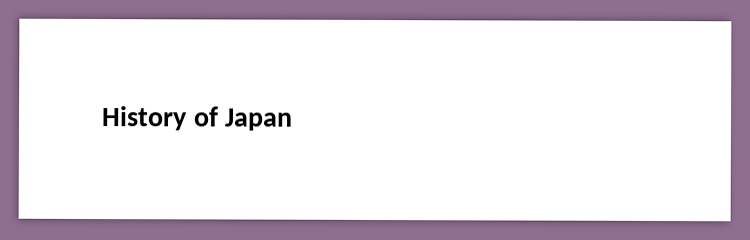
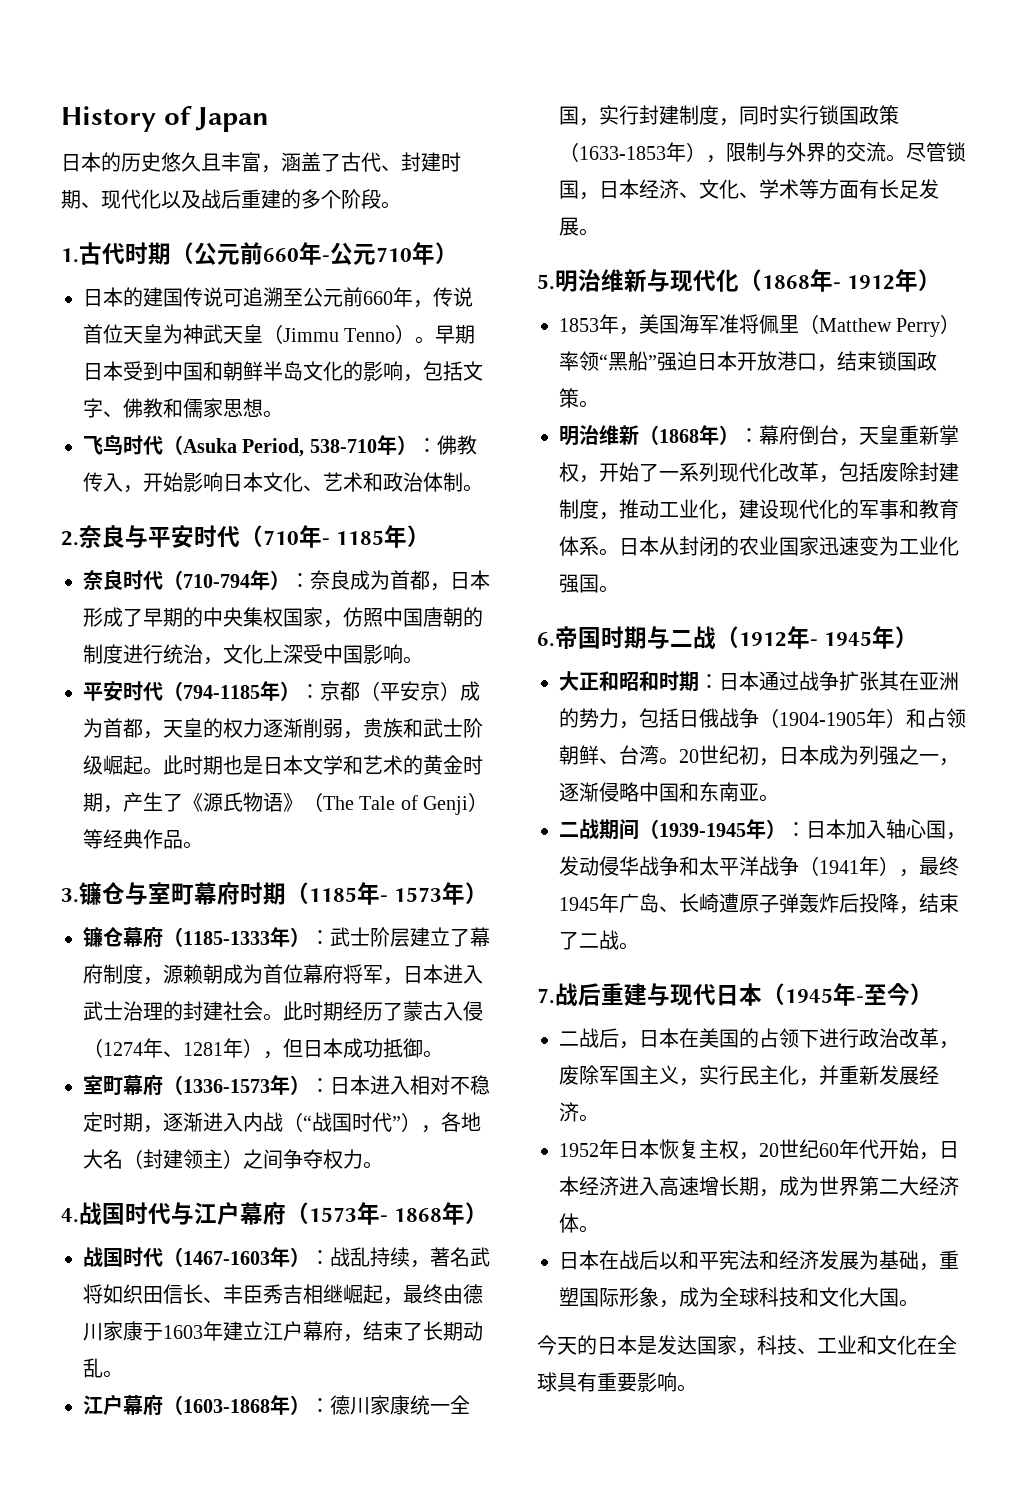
(294, 119) none -> [61,152,461,173] [61,189,401,209] [61,242,458,265] [83,287,473,308] [83,324,476,344] [83,361,483,382] [83,398,283,418] [83,435,477,457] [83,472,483,493] [61,525,431,548] [83,570,490,591] [83,607,483,628] [83,644,423,665] [83,681,480,701] [83,718,483,739] [83,755,483,775] [83,792,489,815] [83,829,203,849] [61,882,489,906] [83,927,490,948] [83,964,483,985] [83,1001,483,1021] [83,1038,443,1059] [83,1075,490,1096] [83,1112,481,1133] [83,1149,383,1169] [61,1202,489,1226] [83,1247,490,1268] [83,1284,483,1305] [83,1321,483,1342] [83,1358,123,1378] [83,1394,470,1416] [559,105,899,126] [559,142,966,163] [559,179,939,200] [559,217,599,236] [537,269,942,292] [559,314,961,337] [559,351,937,372] [559,388,599,408] [559,425,959,446] [559,462,959,483] [559,499,959,520] [559,536,959,557] [559,574,619,593] [537,626,919,650] [559,671,959,692] [559,708,966,729] [559,745,959,766] [559,782,779,802] [559,819,966,840] [559,856,959,877] [559,893,959,914] [559,930,639,950] [537,983,933,1007] [559,1028,959,1049] [559,1065,939,1086] [559,1102,599,1122] [559,1139,959,1160] [559,1176,959,1197] [559,1213,599,1233] [559,1250,959,1271] [559,1287,919,1308] [537,1335,957,1356] [537,1372,697,1392] // 日本的历史悠久且丰富，涵盖了古代、封建时期、现代化以及战后重建的多个阶段。 // 1.古代时期（公元前660年-公元710年） // 日本的建国传说可追溯至公元前660年，传说首位天皇为神武天皇（Jimmu Tenno）。早期日本受到中国和朝鲜半岛文化的影响，包括文字、佛教和儒家思想。 // 飞鸟时代（Asuka Period, 538-710年）：佛教传入，开始影响日本文化、艺术和政治体制。 // 2.奈良与平安时代（710年- 1185年） // 奈良时代（710-794年）：奈良成为首都，日本形成了早期的中央集权国家，仿照中国唐朝的制度进行统治，文化上深受中国影响。 // 平安时代（794-1185年）：京都（平安京）成为首都，天皇的权力逐渐削弱，贵族和武士阶级崛起。此时期也是日本文学和艺术的黄金时期，产生了《源氏物语》（The Tale of Genji）等经典作品。 // 3.镰仓与室町幕府时期（1185年- 1573年） // 镰仓幕府（1185-1333年）：武士阶层建立了幕府制度，源赖朝成为首位幕府将军，日本进入武士治理的封建社会。此时期经历了蒙古入侵（1274年、1281年），但日本成功抵御。 // 室町幕府（1336-1573年）：日本进入相对不稳定时期，逐渐进入内战（“战国时代”），各地大名（封建领主）之间争夺权力。 // 4.战国时代与江户幕府（1573年- 1868年） // 战国时代（1467-1603年）：战乱持续，著名武将如织田信长、丰臣秀吉相继崛起，最终由德川家康于1603年建立江户幕府，结束了长期动乱。 // 江户幕府（1603-1868年）：德川家康统一全国，实行封建制度，同时实行锁国政策（1633-1853年），限制与外界的交流。尽管锁国，日本经济、文化、学术等方面有长足发展。 // 5.明治维新与现代化（1868年- 1912年） // 1853年，美国海军准将佩里（Matthew Perry）率领“黑船”强迫日本开放港口，结束锁国政策。 // 明治维新（1868年）：幕府倒台，天皇重新掌权，开始了一系列现代化改革，包括废除封建制度，推动工业化，建设现代化的军事和教育体系。日本从封闭的农业国家迅速变为工业化强国。 // 6.帝国时期与二战（1912年- 1945年） // 大正和昭和时期：日本通过战争扩张其在亚洲的势力，包括日俄战争（1904-1905年）和占领朝鲜、台湾。20世纪初，日本成为列强之一，逐渐侵略中国和东南亚。 // 二战期间（1939-1945年）：日本加入轴心国，发动侵华战争和太平洋战争（1941年），最终1945年广岛、长崎遭原子弹轰炸后投降，结束了二战。 // 7.战后重建与现代日本（1945年-至今） // 二战后，日本在美国的占领下进行政治改革，废除军国主义，实行民主化，并重新发展经济。 // 1952年日本恢复主权，20世纪60年代开始，日本经济进入高速增长期，成为世界第二大经济体。 // 日本在战后以和平宪法和经济发展为基础，重塑国际形象，成为全球科技和文化大国。 // 今天的日本是发达国家，科技、工业和文化在全球具有重要影响。

